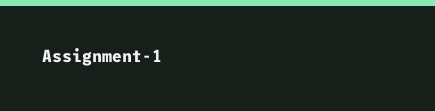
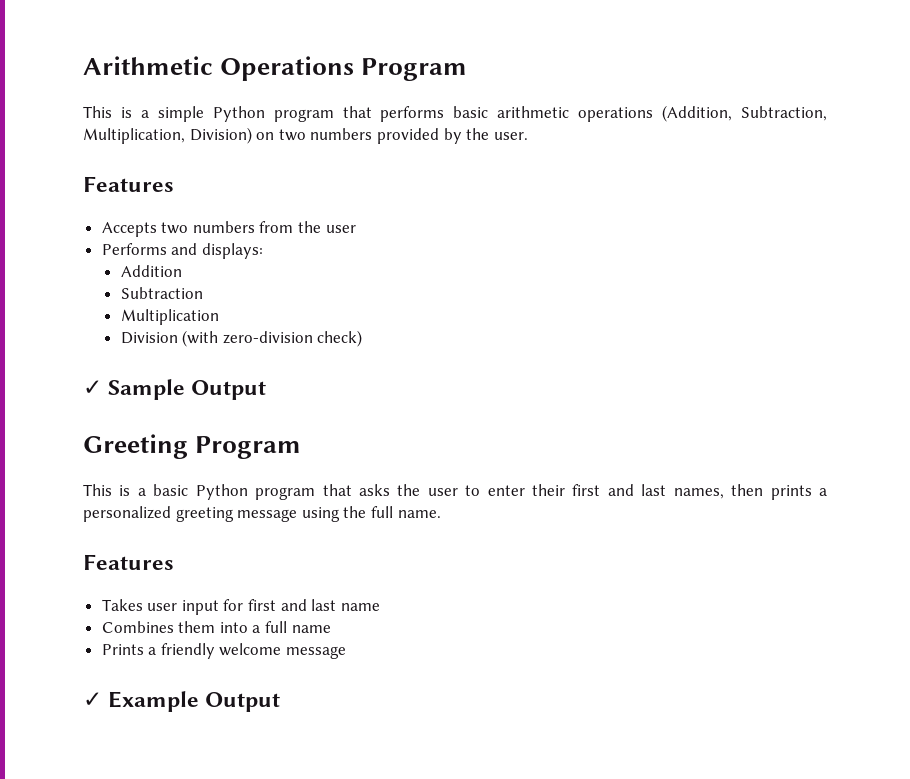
[42,48,162,66] Assignment-1 -> [83,56,468,81] [83,105,827,122] [83,127,528,144] [83,176,174,192] [101,221,356,237] [101,243,263,259] [120,265,182,277] [120,287,203,299] [120,309,219,325] [120,330,363,347] [83,379,267,400] [83,434,302,459] [83,484,828,500] [83,506,441,522] [83,554,174,570] [101,599,380,615] [101,621,331,633] [101,643,347,659] [83,691,281,712] Arithmetic Operations Program // This is a simple Python program that performs basic arithmetic operations (Addition, Subtraction, Multiplication, Division) on two numbers provided by the user. // Features // Accepts two numbers from the user // Performs and displays: // Addition // Subtraction // Multiplication // Division (with zero-division check) // ✓ Sample Output // Greeting Program // This is a basic Python program that asks the user to enter their first and last names, then prints a personalized greeting message using the full name. // Features // Takes user input for first and last name // Combines them into a full name // Prints a friendly welcome message // ✓ Example Output

